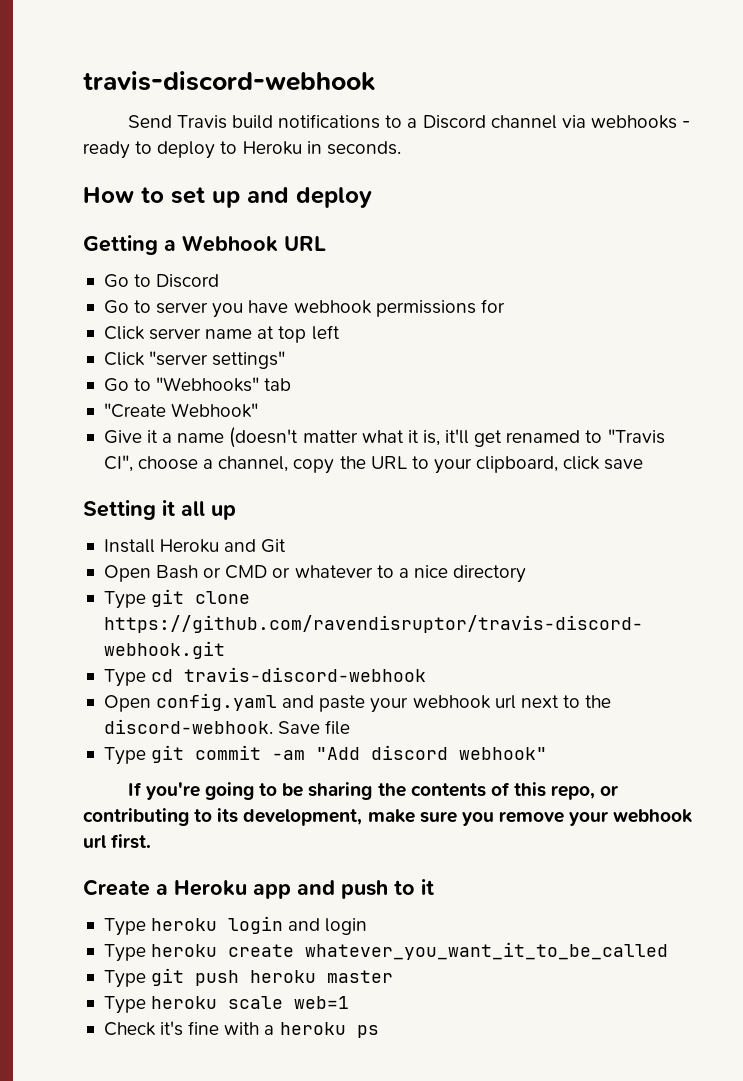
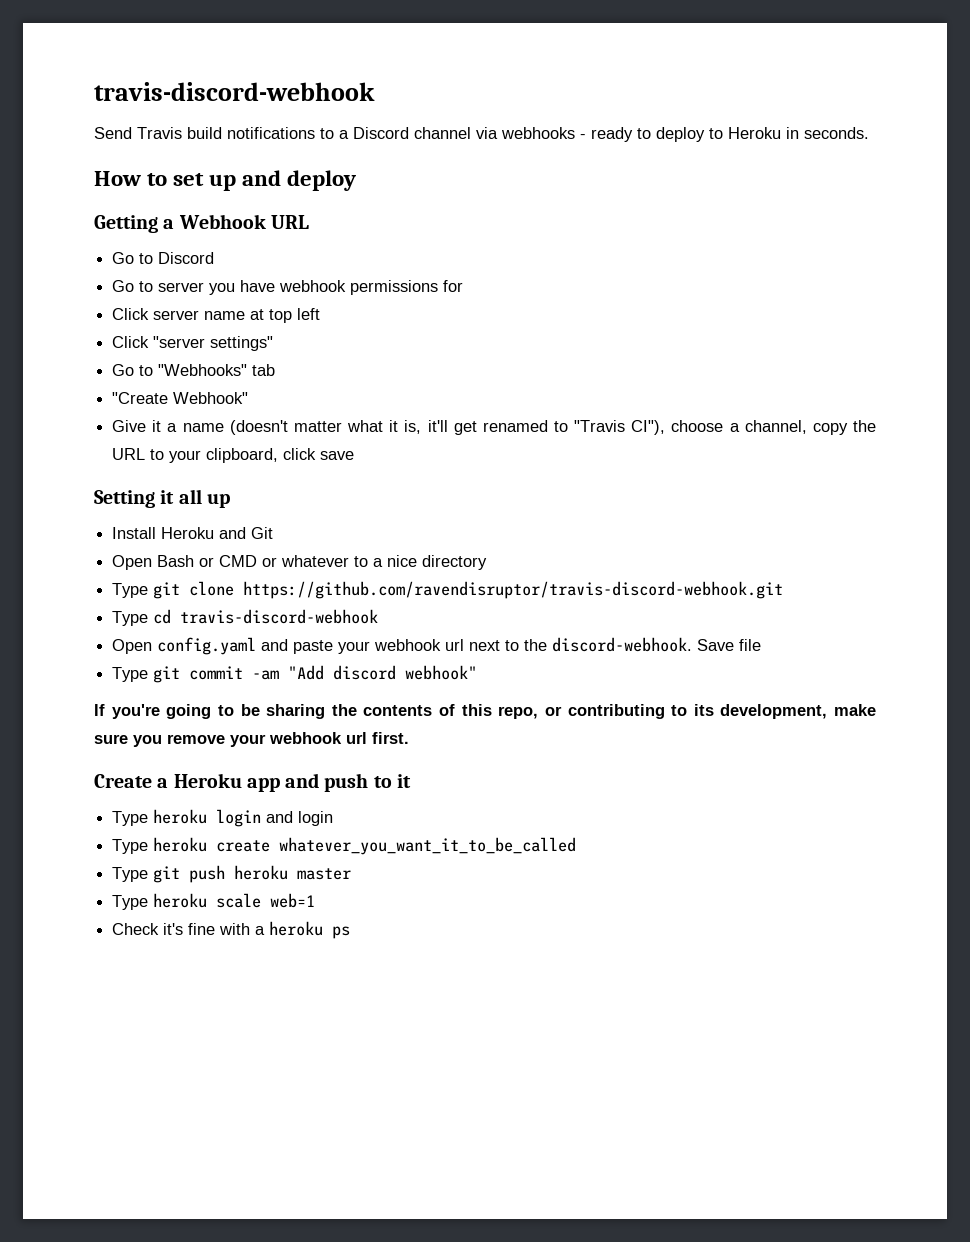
[103,455,133,472] CI", -> [631,420,666,435] CI"),

